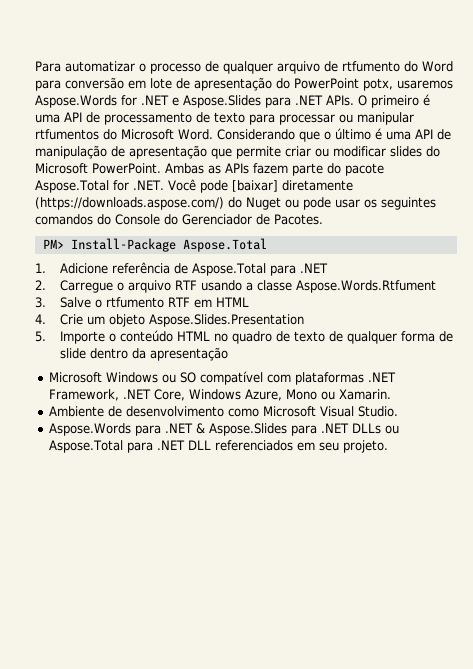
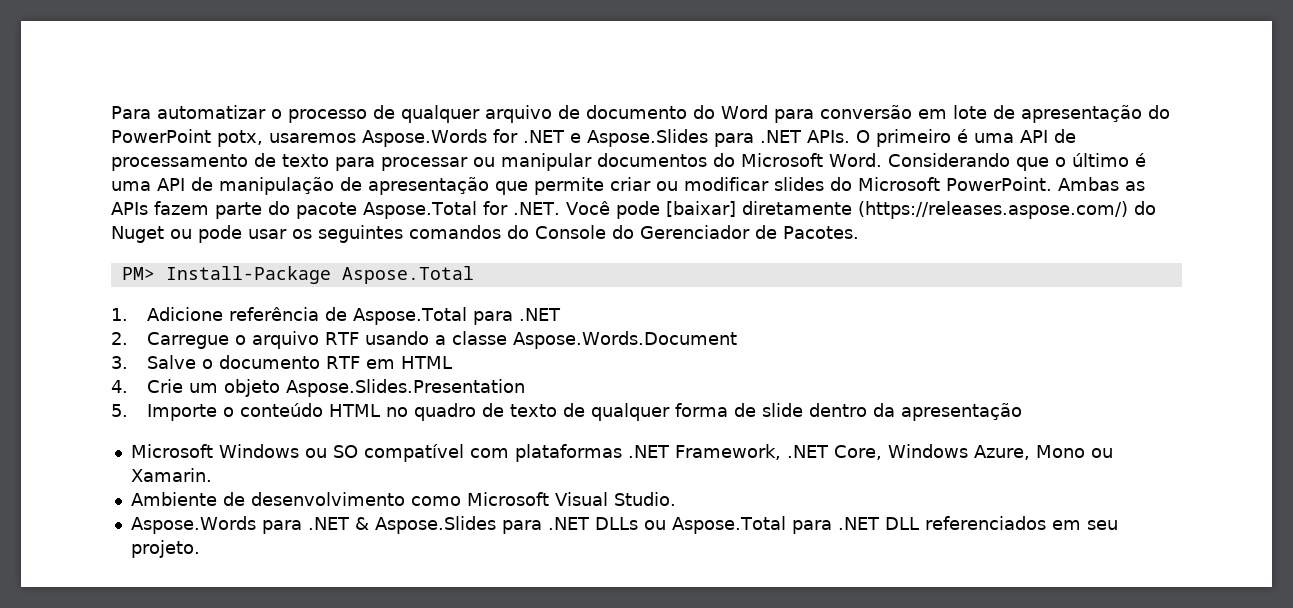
[342,61,400,72] rtfumento -> [585,105,687,119] documento
[35,129,99,140] rtfumentos -> [597,153,707,167] documentos
[35,197,224,210] (https://downloads.aspose.com/) -> [857,201,1128,219] (https://releases.aspose.com/)
[295,280,436,293] Aspose.Words.Rtfument -> [512,331,737,349] Aspose.Words.Document
[105,297,164,308] rtfumento -> [218,355,320,369] documento

